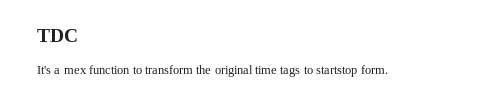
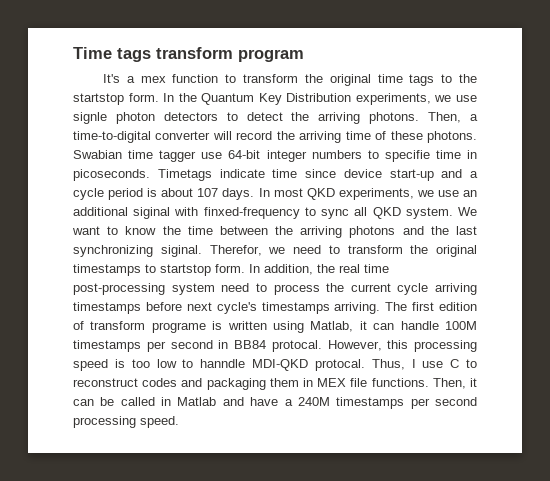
[37,29,78,42] TDC -> [73,47,304,62] Time tags transform program
[316,65,388,77] startstop form. -> [459,74,478,83] [73,93,477,105] [73,112,479,124] [73,131,478,143] [73,150,478,162] [73,169,478,181] [73,188,477,200] [73,207,478,219] [72,226,478,238] [73,245,477,257] [73,264,389,276] [73,283,477,295] [73,302,477,314] [73,321,477,333] [73,340,477,352] [73,359,477,371] [73,378,477,390] [73,397,478,409] [73,416,179,428] the startstop form. In the Quantum Key Distribution experiments, we use signle photon detectors to detect the arriving photons. Then, a time-to-digital converter will record the arriving time of these photons. Swabian time tagger use 64-bit integer numbers to specifie time in picoseconds. Timetags indicate time since device start-up and a cycle period is about 107 days. In most QKD experiments, we use an additional siginal with finxed-frequency to sync all QKD system. We want to know the time between the arriving photons and the last synchronizing siginal. Therefor, we need to transform the original timestamps to startstop form. In addition, the real time post-processing system need to process the current cycle arriving timestamps before next cycle's timestamps arriving. The first edition of transform programe is written using Matlab, it can handle 100M timestamps per second in BB84 protocal. However, this processing speed is too low to hanndle MDI-QKD protocal. Thus, I use C to reconstruct codes and packaging them in MEX file functions. Then, it can be called in Matlab and have a 240M timestamps per second processing speed.

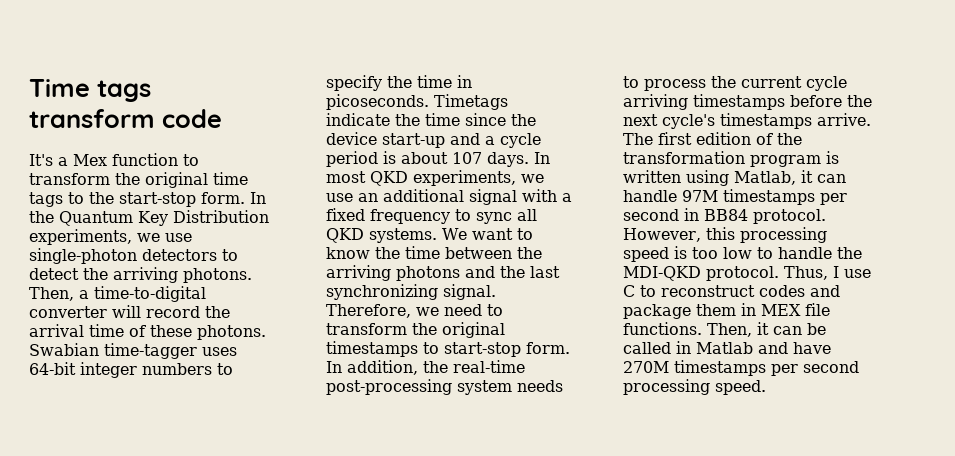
[238,49,304,62] program -> [162,109,222,128] code
[140,76,166,83] mex -> [73,154,107,166] Mex
[73,93,124,105] startstop -> [119,192,196,207] start-stop
[73,112,155,124] signle photon -> [29,248,137,264] single-photon
[299,131,342,143] arriving -> [29,324,84,337] arrival
[128,150,223,162] time tagger use -> [104,343,237,359] time-tagger uses
[384,150,430,162] specifie -> [326,75,412,91] specify the
(265, 173) none -> [395,114,420,126] the
(336, 173) none -> [511,114,536,126] the
[133,207,300,219] siginal with finxed-frequency -> [469,189,572,205] [326,208,450,224] signal with a fixed frequency
[405,207,453,219] system. -> [369,228,437,243] systems.
[160,245,262,257] siginal. Therefor, -> [443,284,496,300] [326,304,411,318] signal. Therefore,
[160,264,211,276] startstop -> [444,342,521,357] start-stop
[339,264,389,273] real time -> [453,360,525,373] real-time
[221,283,250,292] need -> [517,380,563,392] needs
(182, 306) none -> [847,95,872,107] the
[334,302,381,314] arriving. -> [817,113,871,126] arrive.
[90,321,206,333] transform programe -> [777,133,802,145] [623,151,821,167] the transformation program
[444,321,477,330] 100M -> [682,190,718,202] 97M
[271,340,322,352] protocal. -> [753,209,826,224] protocol.
[200,359,365,371] hanndle MDI-QKD protocal. -> [778,247,862,259] [623,266,779,281] handle the MDI-QKD protocol.
[206,378,266,390] packaging -> [623,304,691,319] package
[284,397,330,406] a 240M -> [623,361,669,373] 270M

